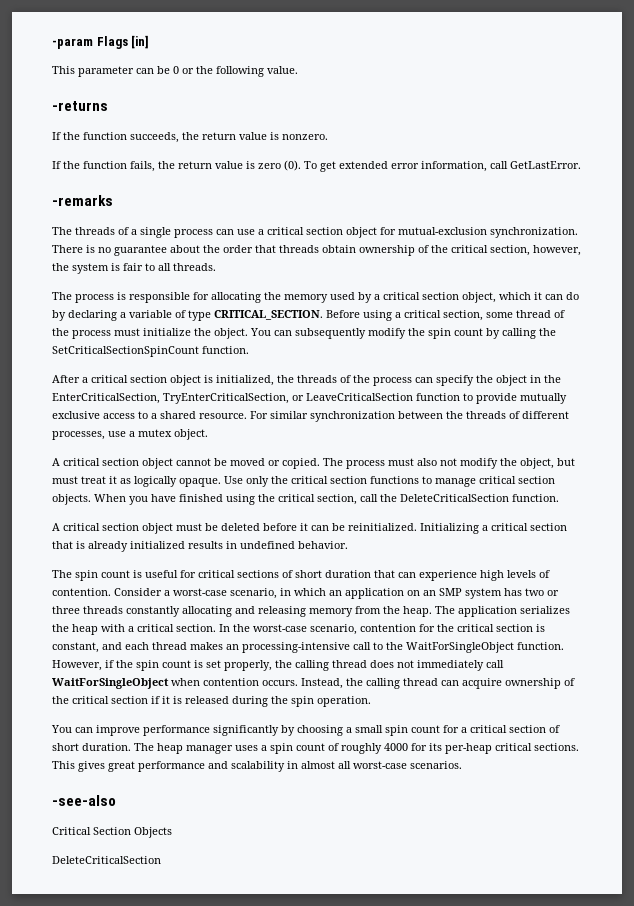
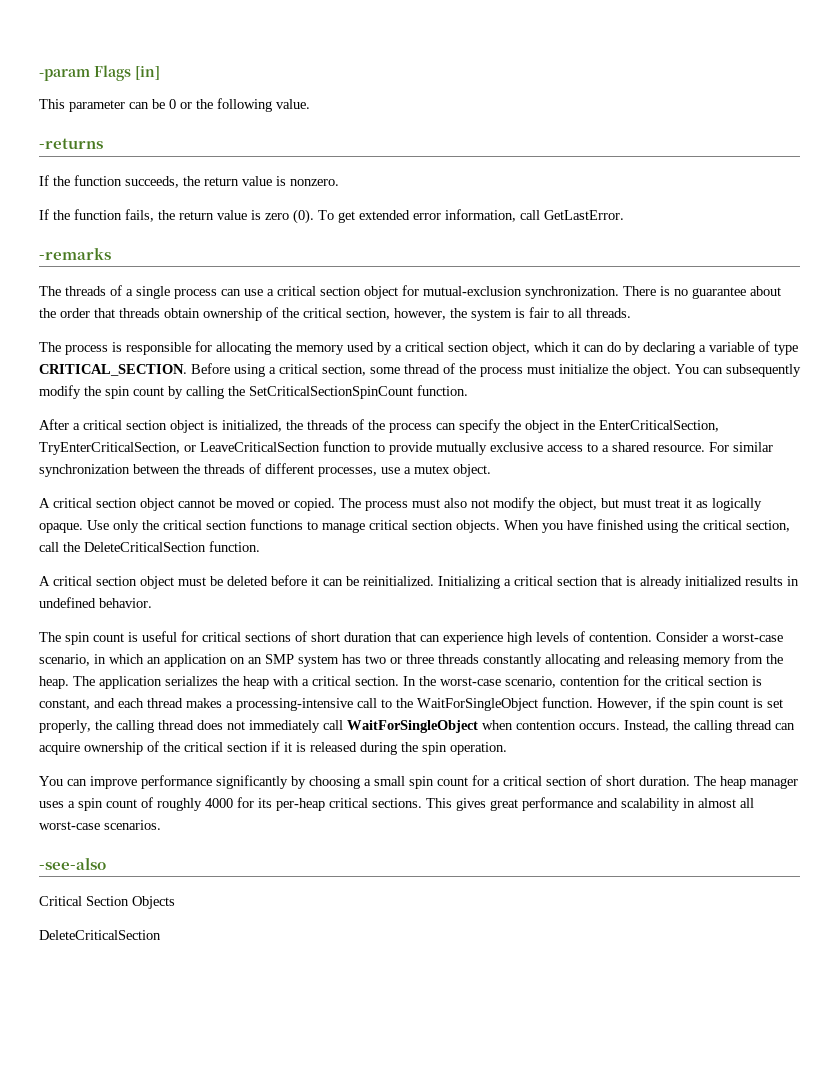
[226,644,239,650] an -> [226,701,233,708] a

